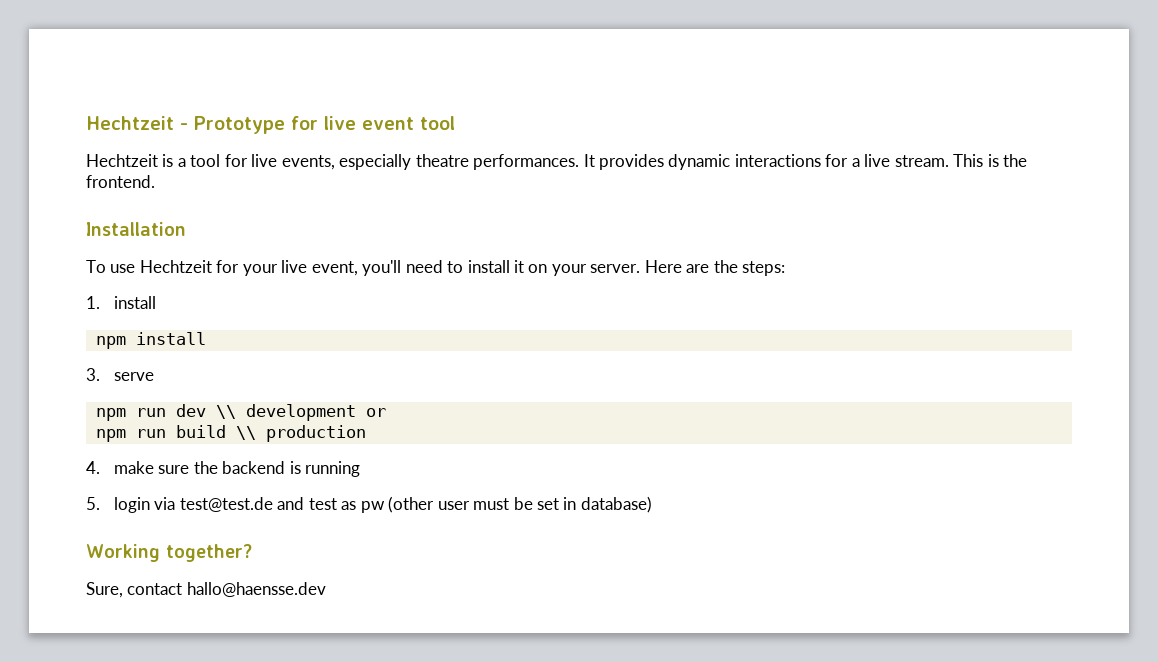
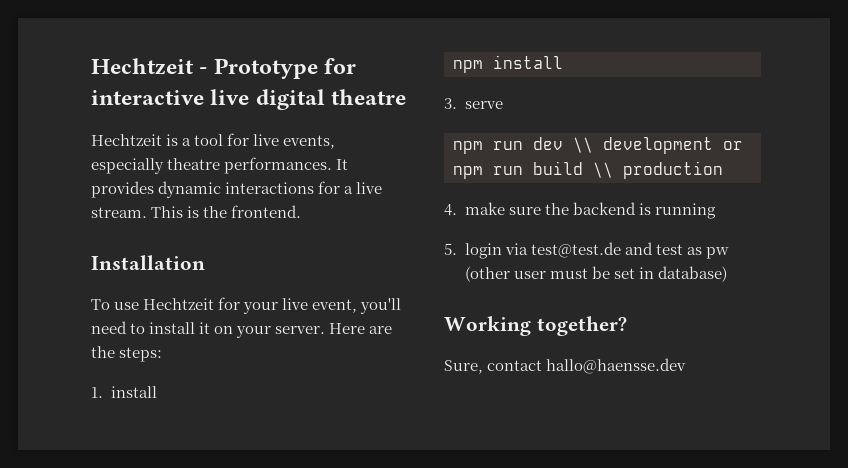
[324,116,455,130] live event tool -> [91,89,407,110] interactive live digital theatre

